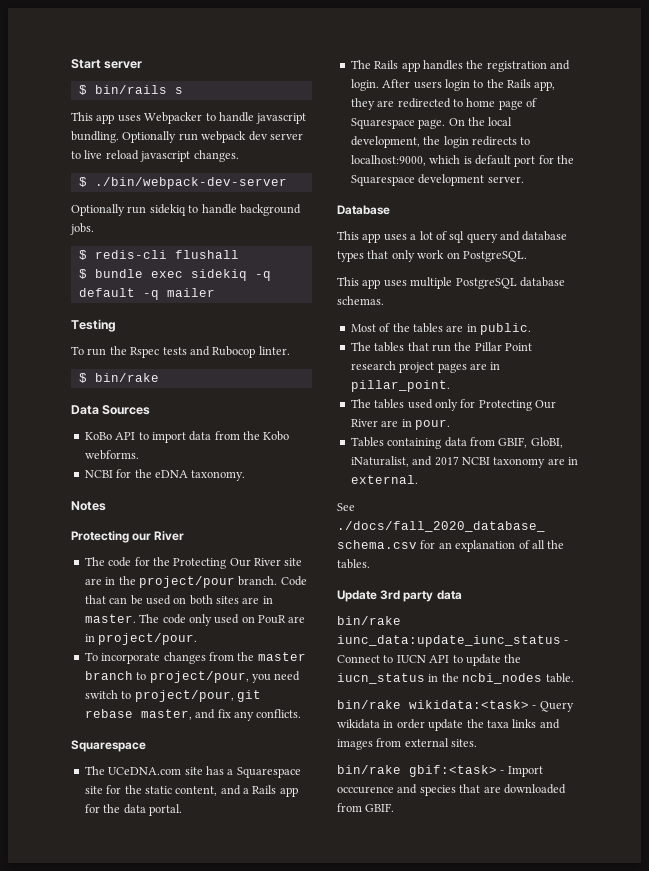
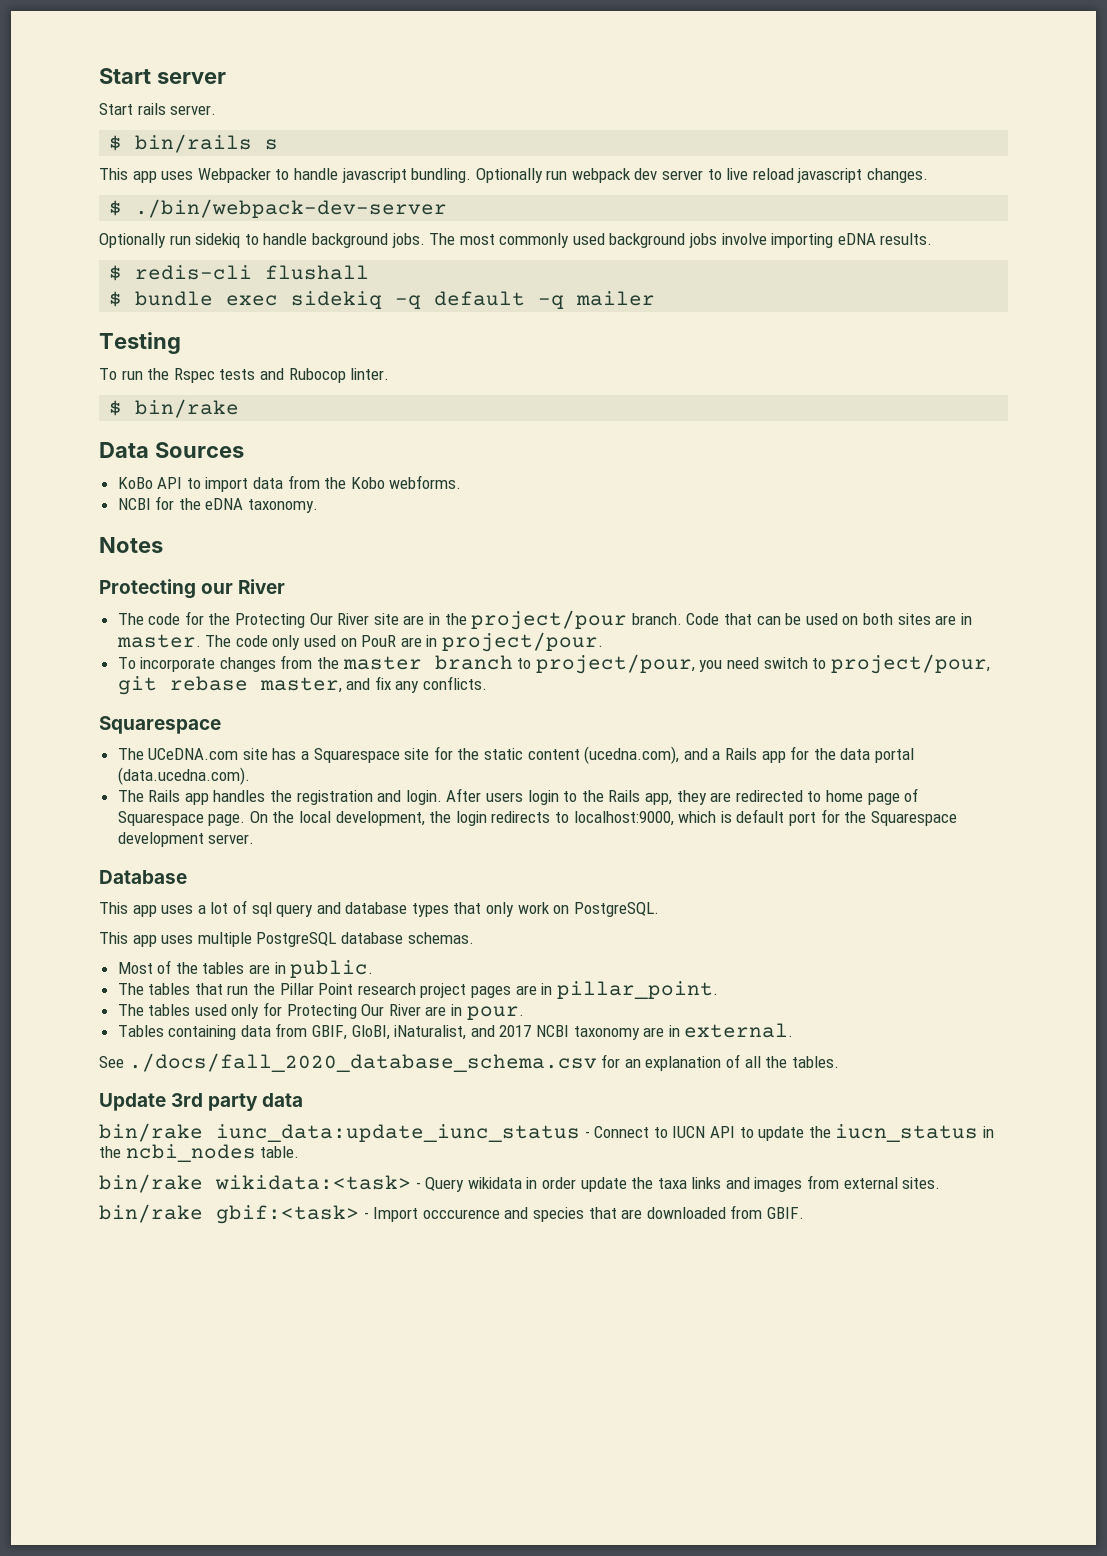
(143, 65) none -> [99,103,217,115] // Start rails server.
(94, 229) none -> [429,233,933,248] The most commonly used background jobs involve importing eDNA results.
[175,786,218,796] content, -> [527,746,680,764] content (ucedna.com),
[148,804,182,816] portal. -> [874,748,914,763] [117,767,250,785] portal (data.ucedna.com).

